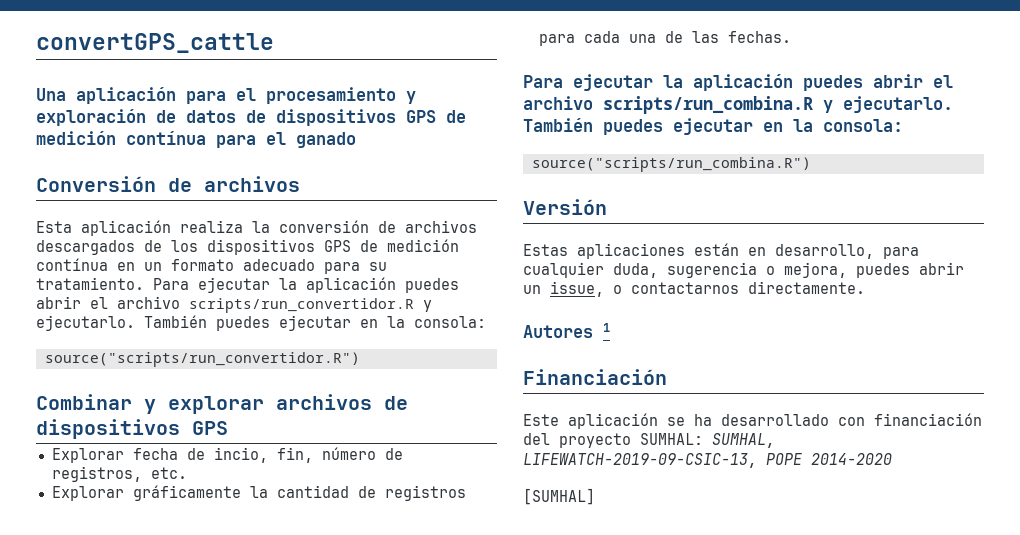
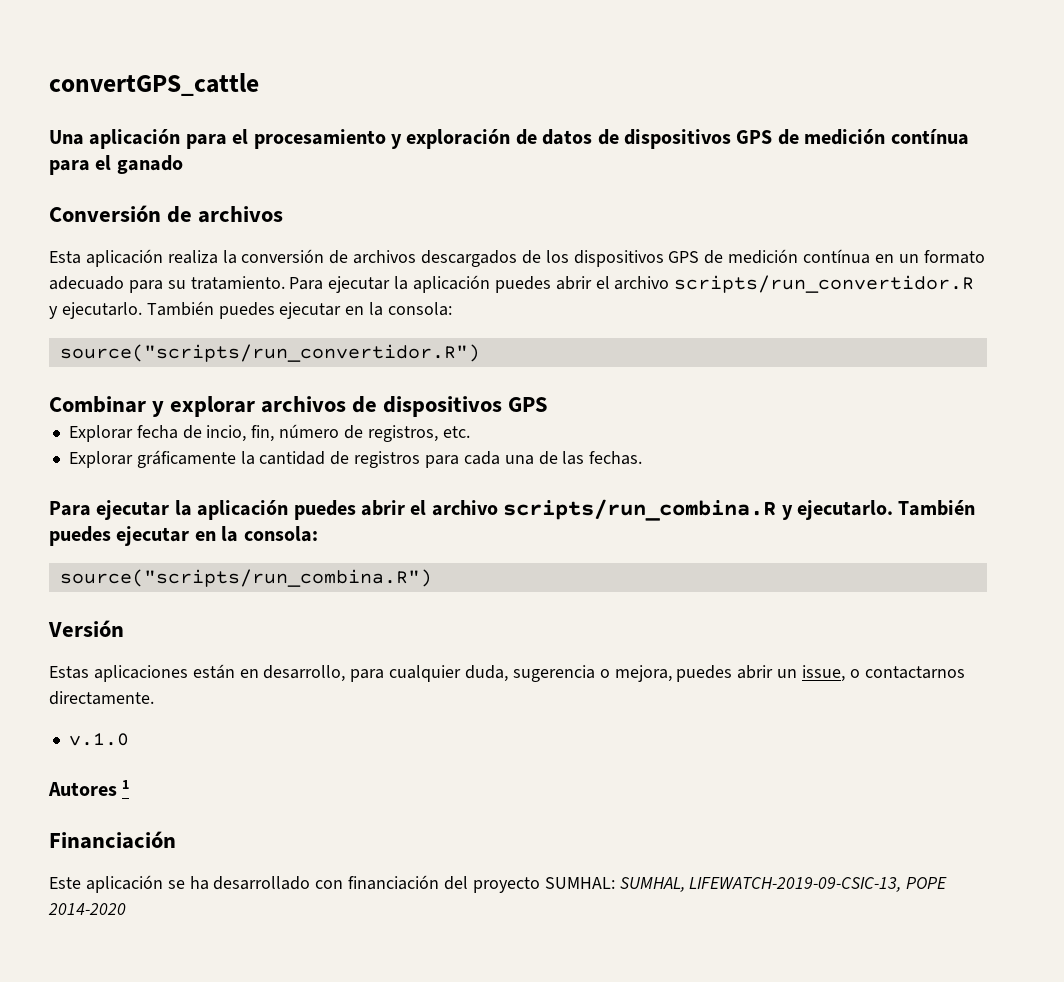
(865, 287) none -> [68,733,129,746] // v.1.0
[523,488,595,505] // [SUMHAL] -> (126, 909) none

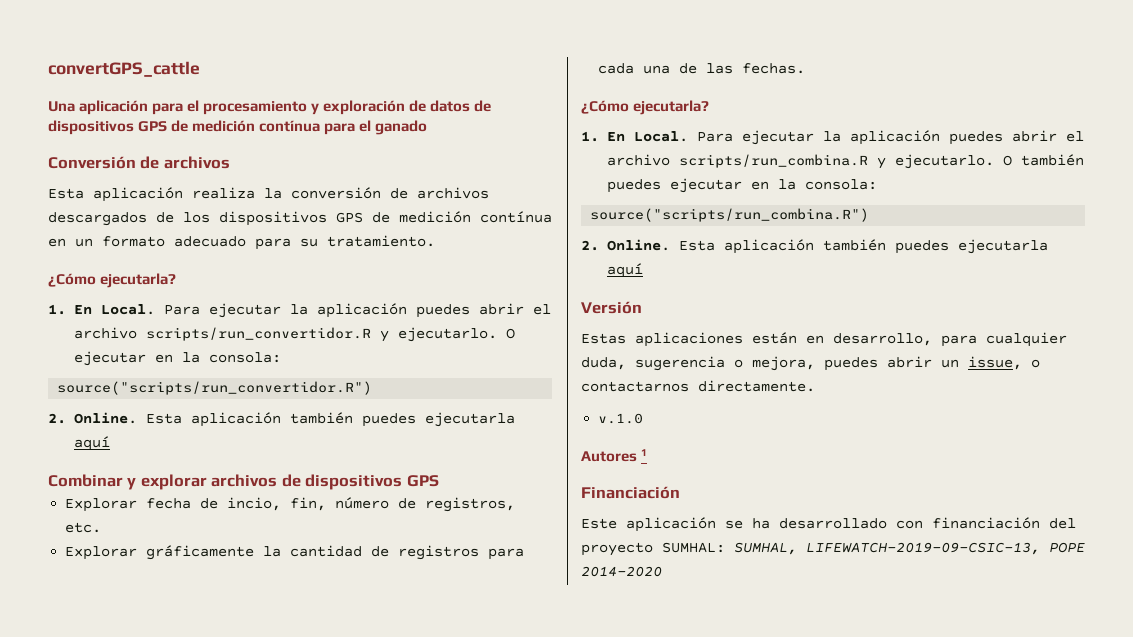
(285, 283) none -> [48,273,177,288] [48,304,155,315] // ¿Cómo ejecutarla? // 1. En Local.
[146,301,275,319] También puedes -> [505,328,515,339] O
(480, 353) none -> [48,412,515,427] [73,436,110,451] // 2. Online. Esta aplicación también puedes ejecutarla aquí
(643, 458) none -> [581,100,710,115] [581,131,688,142] ¿Cómo ejecutarla? // 1. En Local.
[898,500,976,516] También -> [1002,154,1084,166] O también
(432, 578) none -> [581,239,1048,254] [606,263,643,278] // 2. Online. Esta aplicación también puedes ejecutarla aquí

